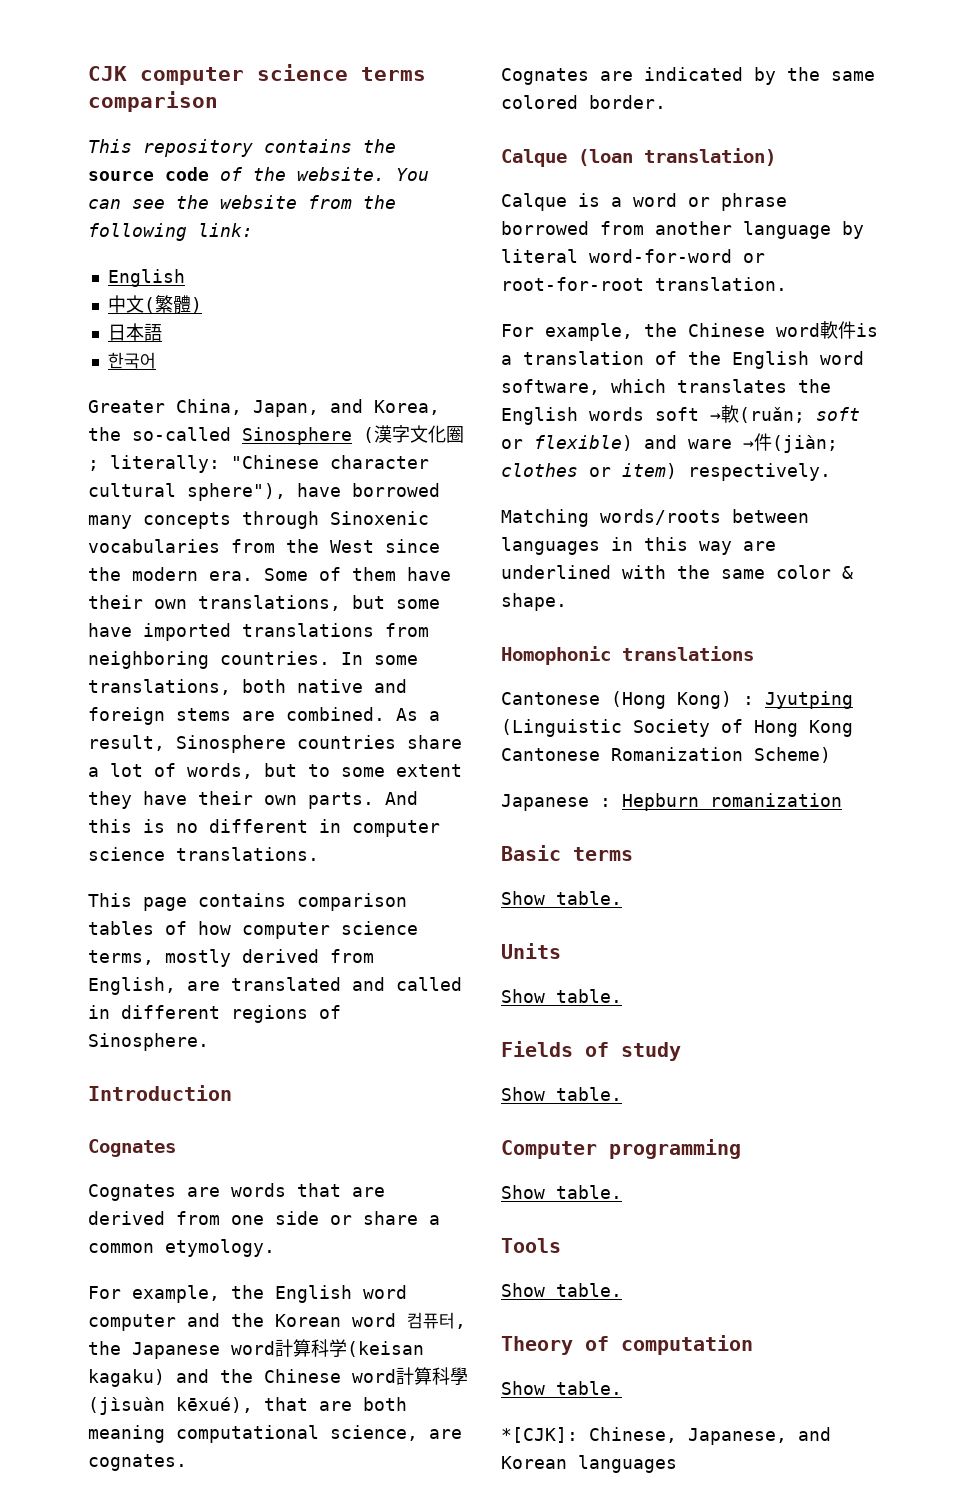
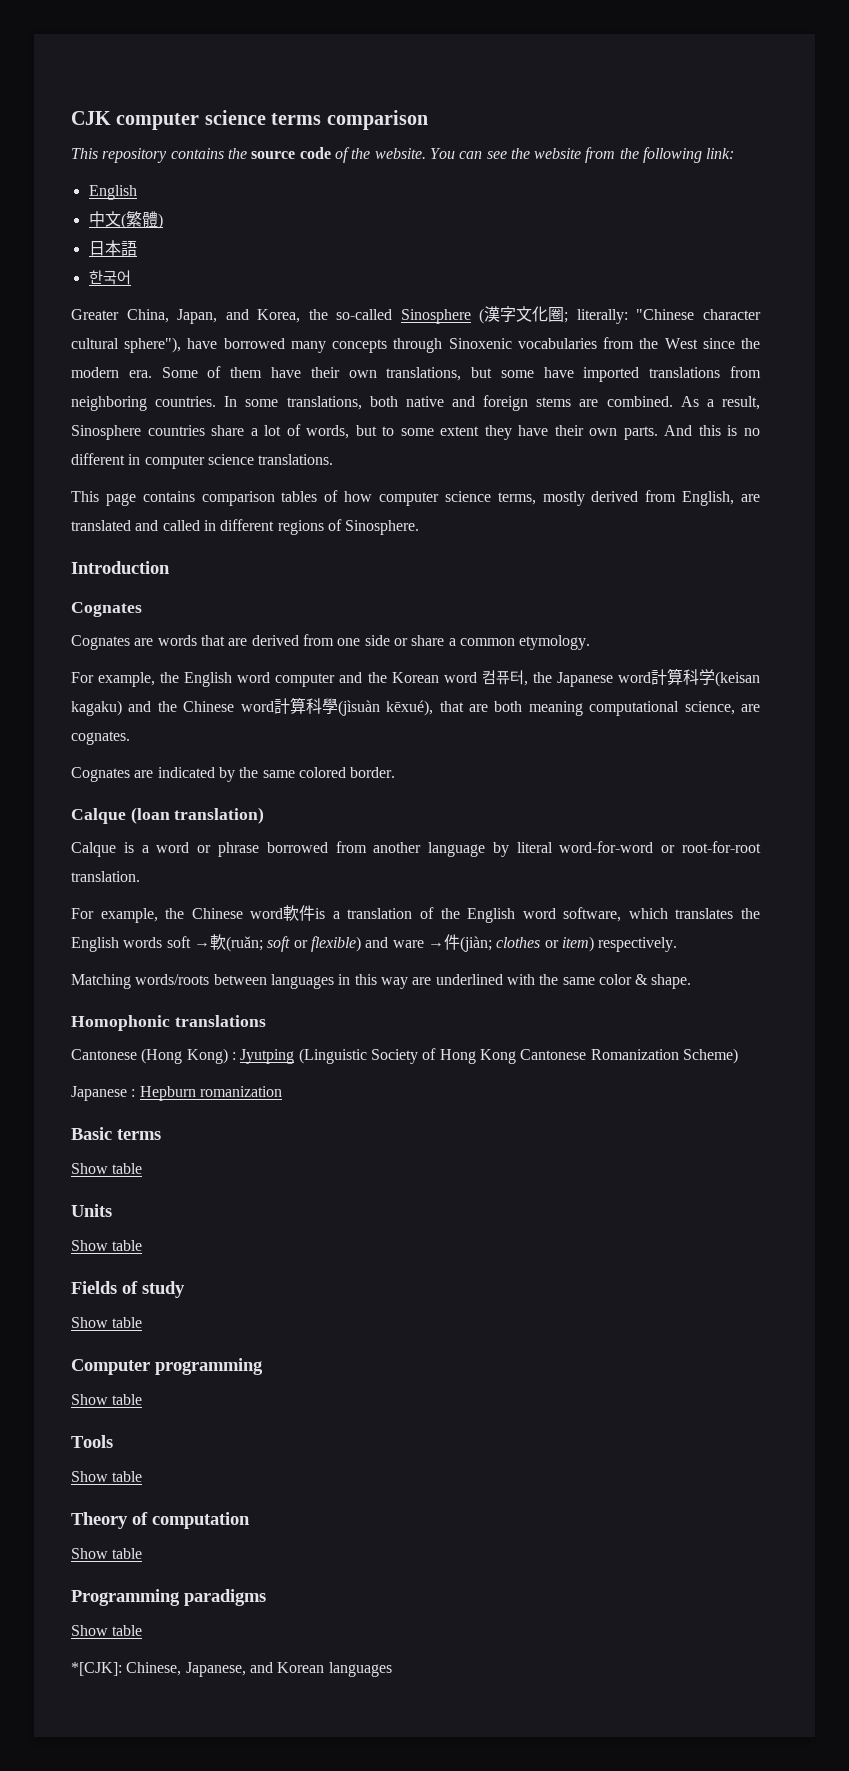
[556,891,622,905] table. -> [112,1163,143,1174] table
[556,989,622,1003] table. -> [112,1240,143,1251] table
[556,1087,622,1101] table. -> [112,1317,143,1328] table
[556,1185,622,1199] table. -> [112,1394,143,1405] table
[556,1283,622,1297] table. -> [112,1471,143,1482] table
[556,1381,622,1395] table. -> [112,1548,143,1559] [71,1589,266,1606] [71,1625,143,1636] table // Programming paradigms // Show table

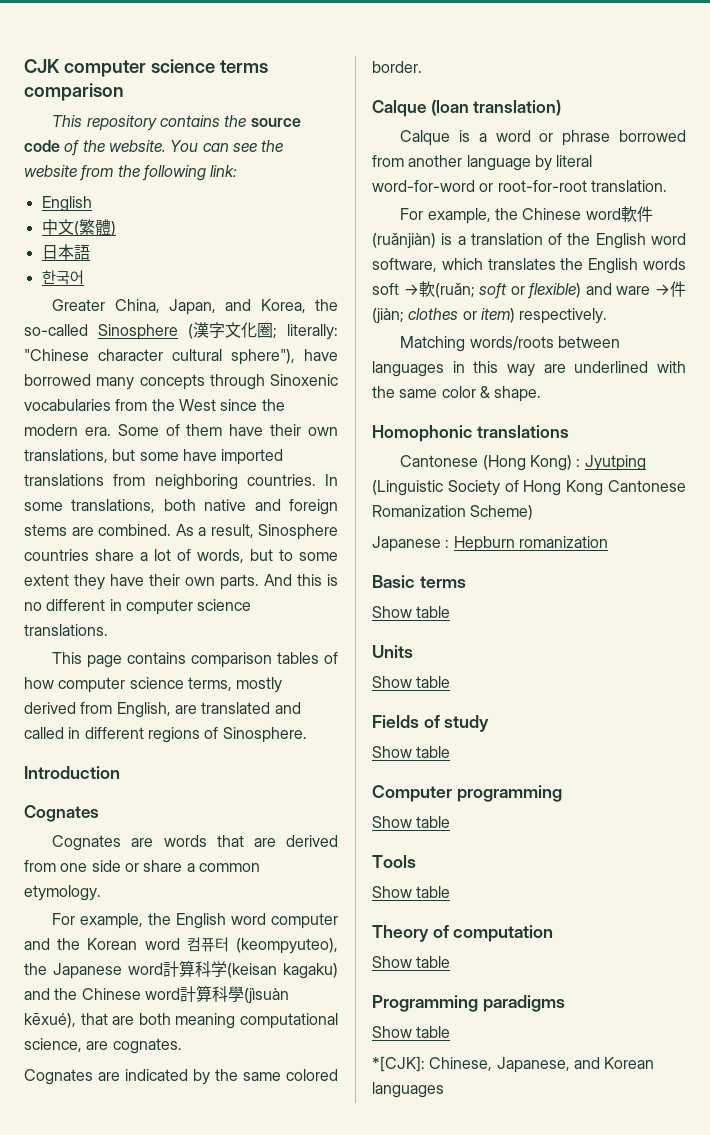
[481,670,528,686] 컴퓨터, -> [186,937,338,954] 컴퓨터 (keompyuteo),
(316, 913) none -> [372,233,436,249] (ruǎnjiàn)

